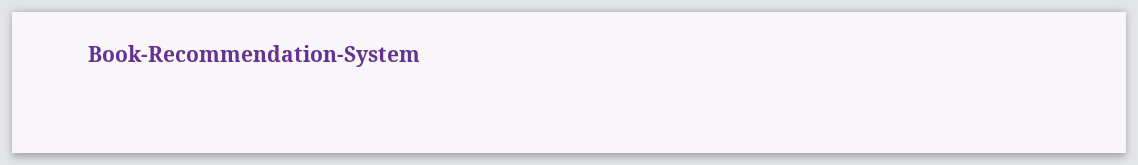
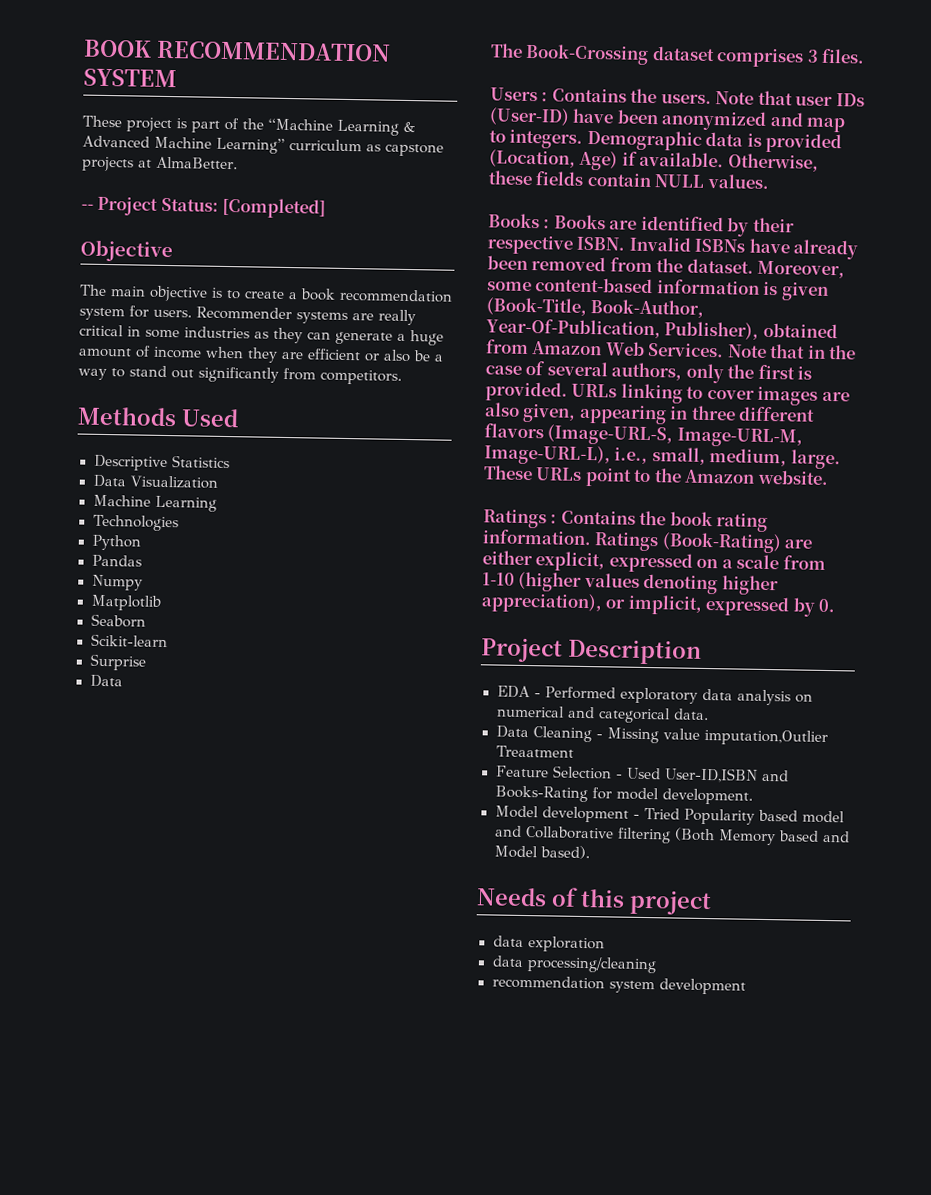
[88,45,420,67] Book-Recommendation-System -> [83,39,391,62] [83,68,177,88] [82,115,415,136] [82,135,444,157] [82,156,238,172] [81,196,327,219] [80,239,173,263] [79,284,453,303] [79,305,416,326] [79,324,444,346] [78,345,444,363] [78,365,402,385] [77,406,239,428] [93,454,230,472] [92,474,218,489] [92,494,217,512] [92,514,180,532] [91,534,141,551] [91,554,142,567] [91,574,143,591] [90,594,161,611] [90,613,146,628] [90,633,168,648] [89,653,147,671] [89,674,123,688] [490,43,866,68] [490,87,865,107] [489,107,846,133] [489,129,843,154] [489,149,819,172] [488,170,770,189] [488,213,795,237] [487,235,859,260] [487,255,846,279] [487,277,829,301] [486,297,705,318] [486,318,838,340] [486,339,857,360] [485,360,813,384] [485,381,850,406] [485,402,816,425] [484,423,803,448] [484,444,841,470] [483,465,829,487] [483,509,769,533] [482,529,814,554] [482,550,826,573] [482,571,779,596] [481,592,837,617] [480,637,702,665] [496,685,813,706] [496,705,709,724] [495,725,828,747] [495,745,575,758] [495,765,789,783] [494,785,753,805] [494,805,846,825] [494,825,850,846] [493,845,590,860] [476,887,712,916] [492,935,605,953] [491,955,657,974] [491,975,746,995] BOOK RECOMMENDATION SYSTEM // These project is part of the “Machine Learning & Advanced Machine Learning” curriculum as capstone projects at AlmaBetter. // -- Project Status: [Completed] // Objective // The main objective is to create a book recommendation system for users. Recommender systems are really critical in some industries as they can generate a huge amount of income when they are efficient or also be a way to stand out significantly from competitors. // Methods Used // Descriptive Statistics // Data Visualization // Machine Learning // Technologies // Python // Pandas // Numpy // Matplotlib // Seaborn // Scikit-learn // Surprise // Data // The Book-Crossing dataset comprises 3 files. // Users : Contains the users. Note that user IDs (User-ID) have been anonymized and map to integers. Demographic data is provided (Location, Age) if available. Otherwise, these fields contain NULL values. // Books : Books are identified by their respective ISBN. Invalid ISBNs have already been removed from the dataset. Moreover, some content-based information is given (Book-Title, Book-Author, Year-Of-Publication, Publisher), obtained from Amazon Web Services. Note that in the case of several authors, only the first is provided. URLs linking to cover images are also given, appearing in three different flavors (Image-URL-S, Image-URL-M, Image-URL-L), i.e., small, medium, large. These URLs point to the Amazon website. // Ratings : Contains the book rating information. Ratings (Book-Rating) are either explicit, expressed on a scale from 1-10 (higher values denoting higher appreciation), or implicit, expressed by 0. // Project Description // EDA - Performed exploratory data analysis on numerical and categorical data. // Data Cleaning - Missing value imputation,Outlier Treaatment // Feature Selection - Used User-ID,ISBN and Books-Rating for model development. // Model development - Tried Popularity based model and Collaborative filtering (Both Memory based and Model based). // Needs of this project // data exploration // data processing/cleaning // recommendation system development

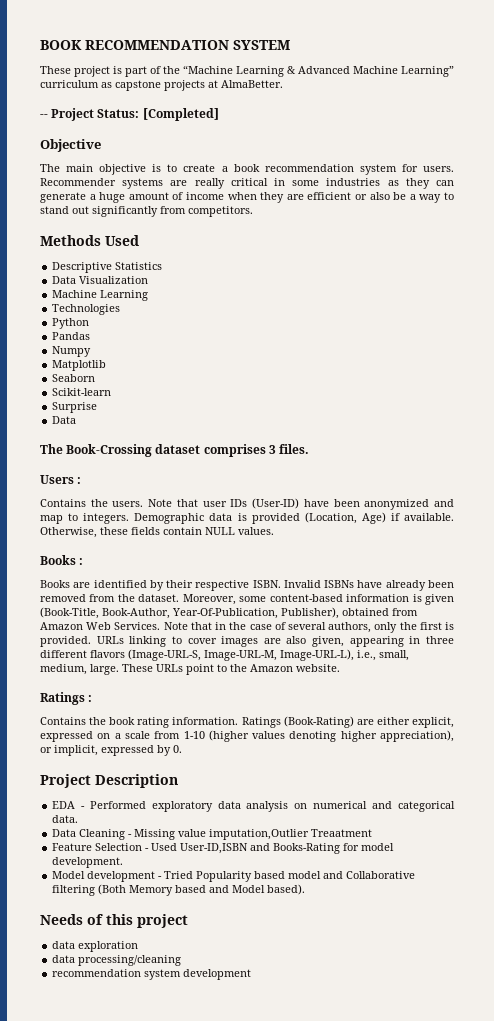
(549, 97) none -> (82, 480) //
(551, 224) none -> (84, 561) //
(558, 519) none -> (93, 698) //

